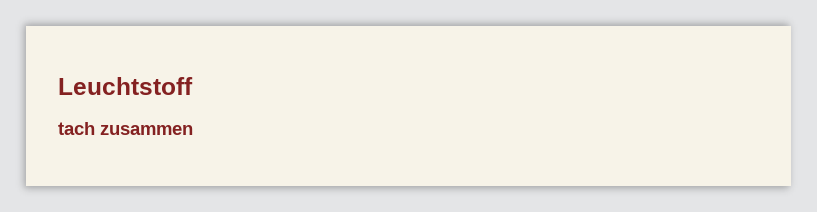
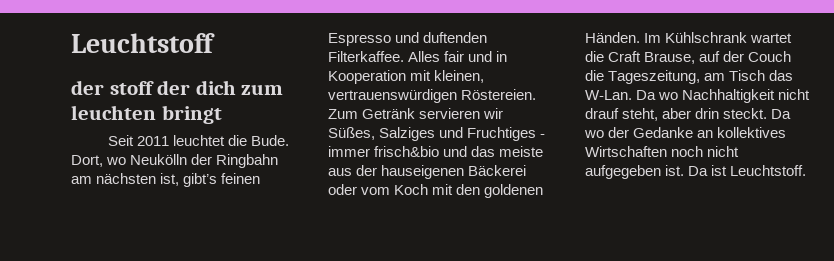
[58,122,193,135] tach zusammen -> [71,80,284,95] [71,105,222,124] [107,135,289,146] [71,154,279,168] [71,173,261,187] [328,32,488,46] [328,51,508,62] [328,70,485,84] [328,89,537,103] [328,108,504,119] [328,127,546,141] [328,146,544,157] [328,165,527,179] [328,184,544,198] [585,32,793,43] [585,51,792,64] [585,70,794,84] [585,89,811,103] [585,108,792,121] [584,127,787,138] [585,146,740,157] [585,165,807,179] der stoff der dich zum leuchten bringt // Seit 2011 leuchtet die Bude. Dort, wo Neukölln der Ringbahn am nächsten ist, gibt’s feinen Espresso und duftenden Filterkaffee. Alles fair und in Kooperation mit kleinen, vertrauenswürdigen Röstereien. Zum Getränk servieren wir Süßes, Salziges und Fruchtiges - immer frisch&bio und das meiste aus der hauseigenen Bäckerei oder vom Koch mit den goldenen Händen. Im Kühlschrank wartet die Craft Brause, auf der Couch die Tageszeitung, am Tisch das W-Lan. Da wo Nachhaltigkeit nicht drauf steht, aber drin steckt. Da wo der Gedanke an kollektives Wirtschaften noch nicht aufgegeben ist. Da ist Leuchtstoff.

